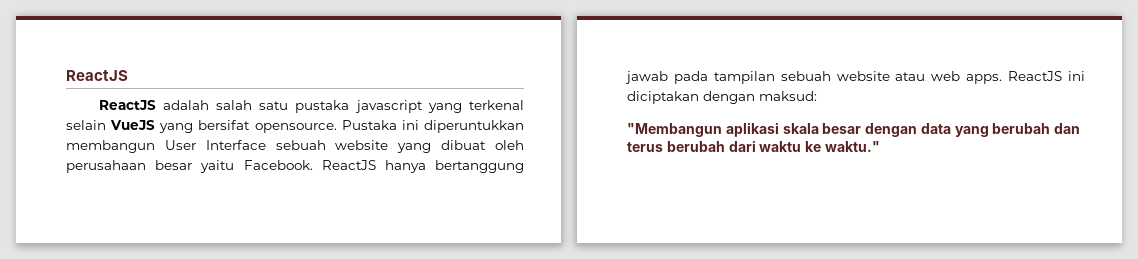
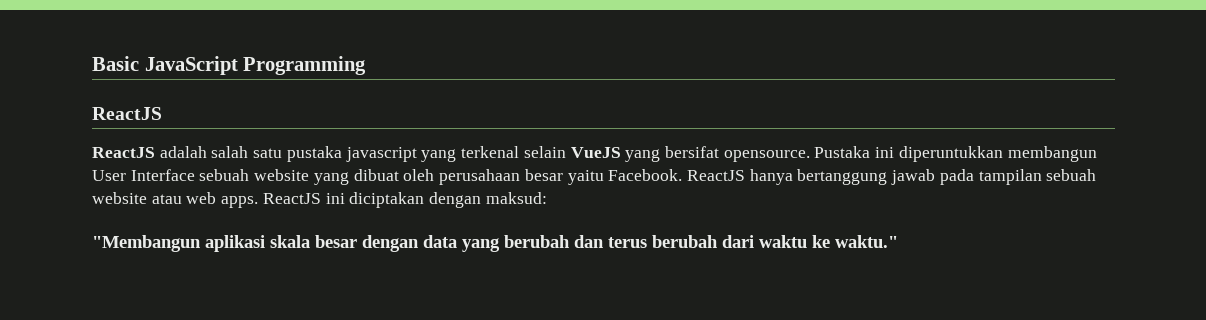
(66, 75) none -> [92,56,367,75] Basic JavaScript Programming //

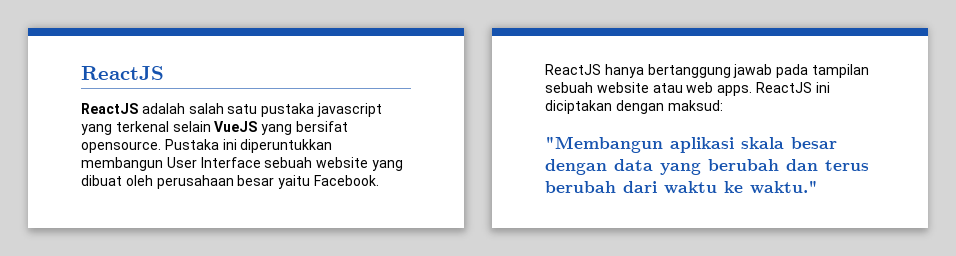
[92,56,367,75] Basic JavaScript Programming // -> (81, 73) none

